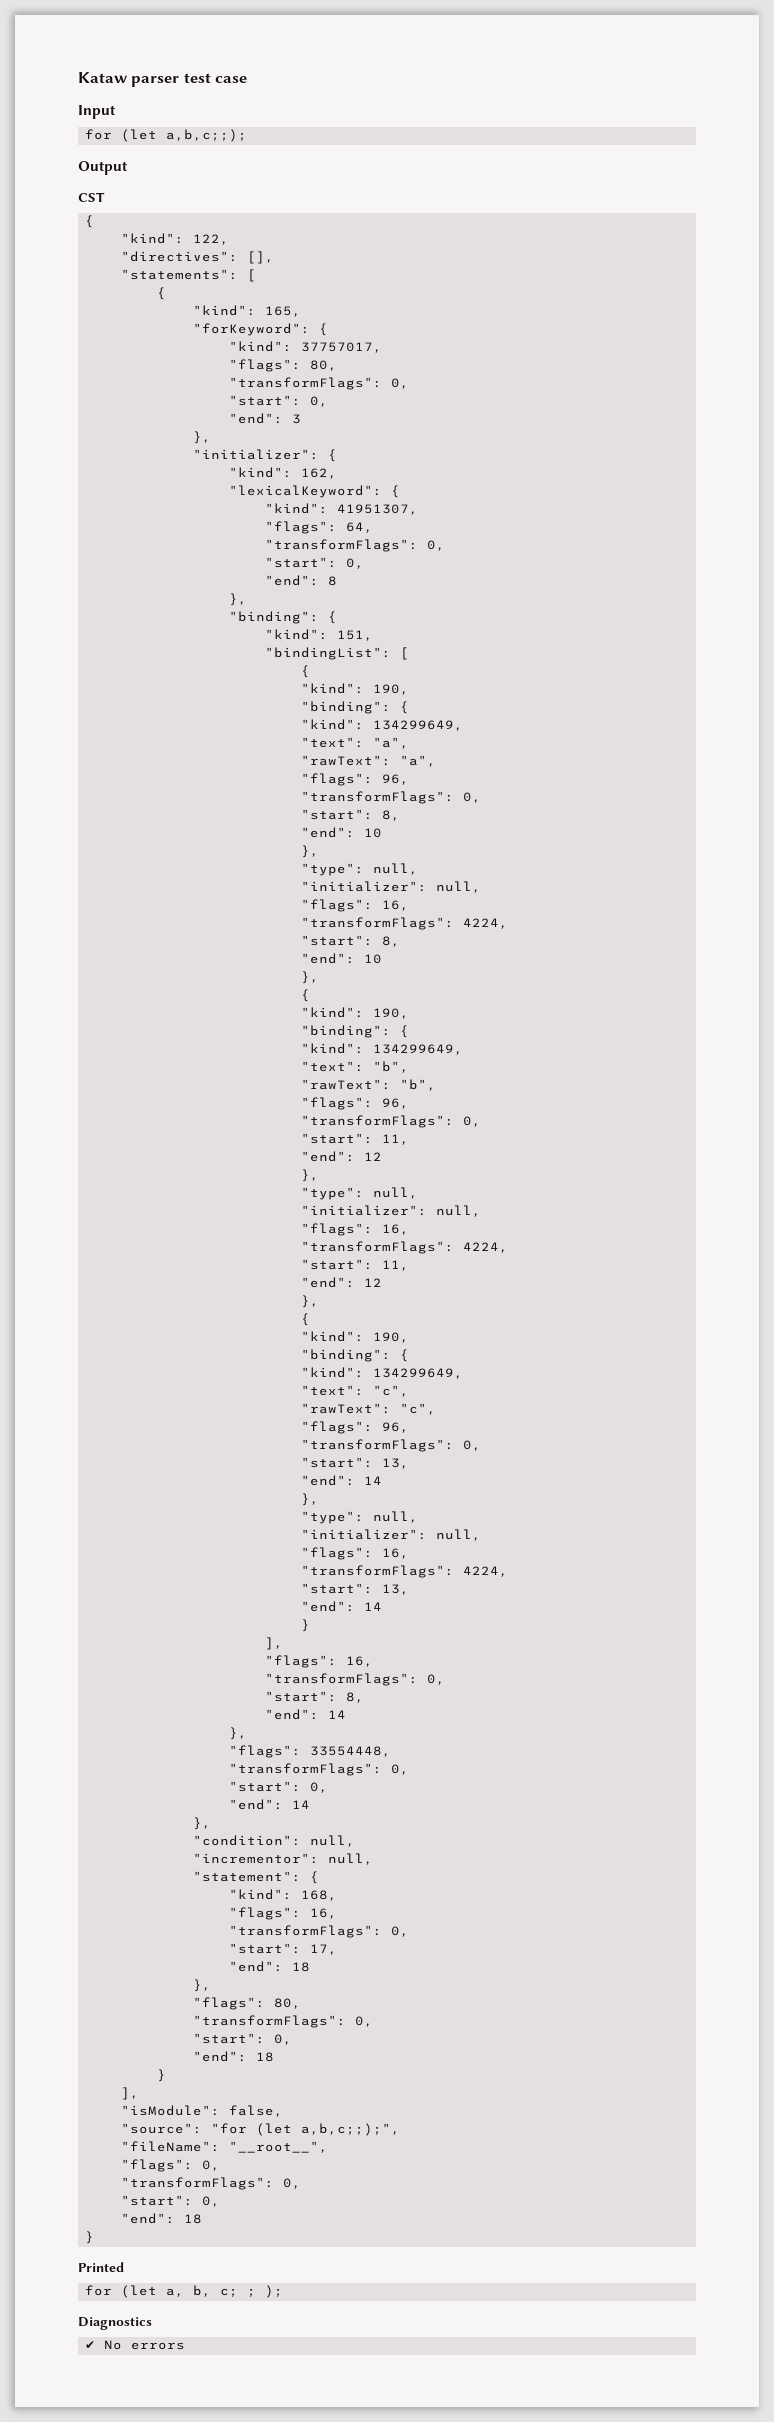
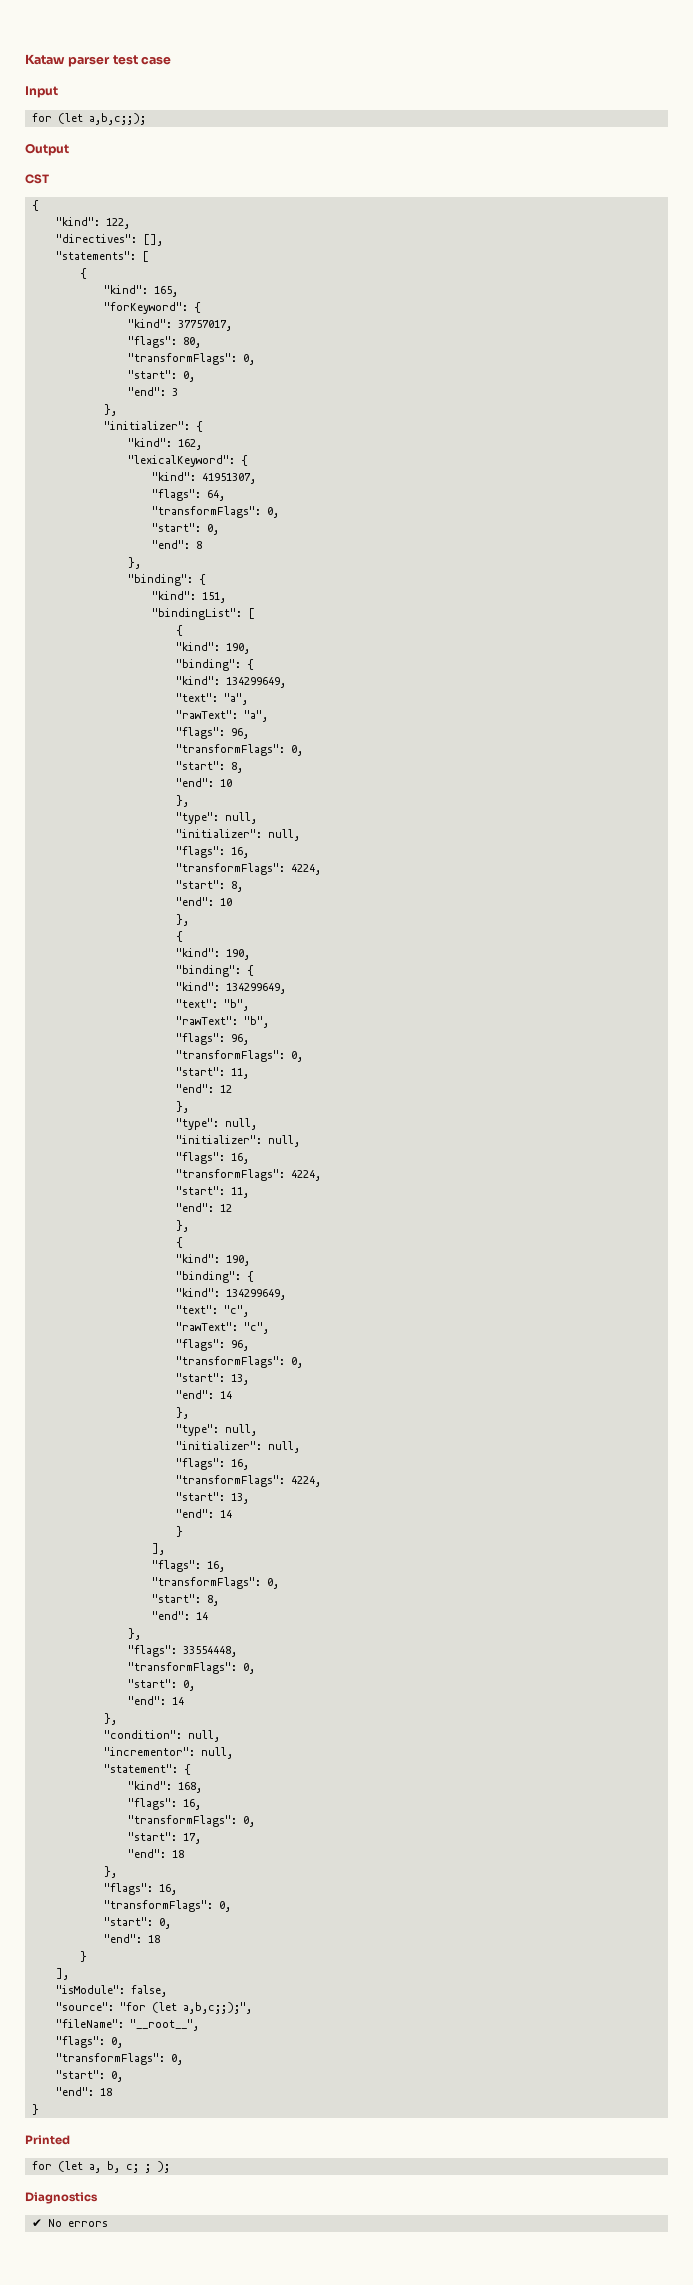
[273,1998,301,2009] 80, -> [158,1884,177,1895] 16,

